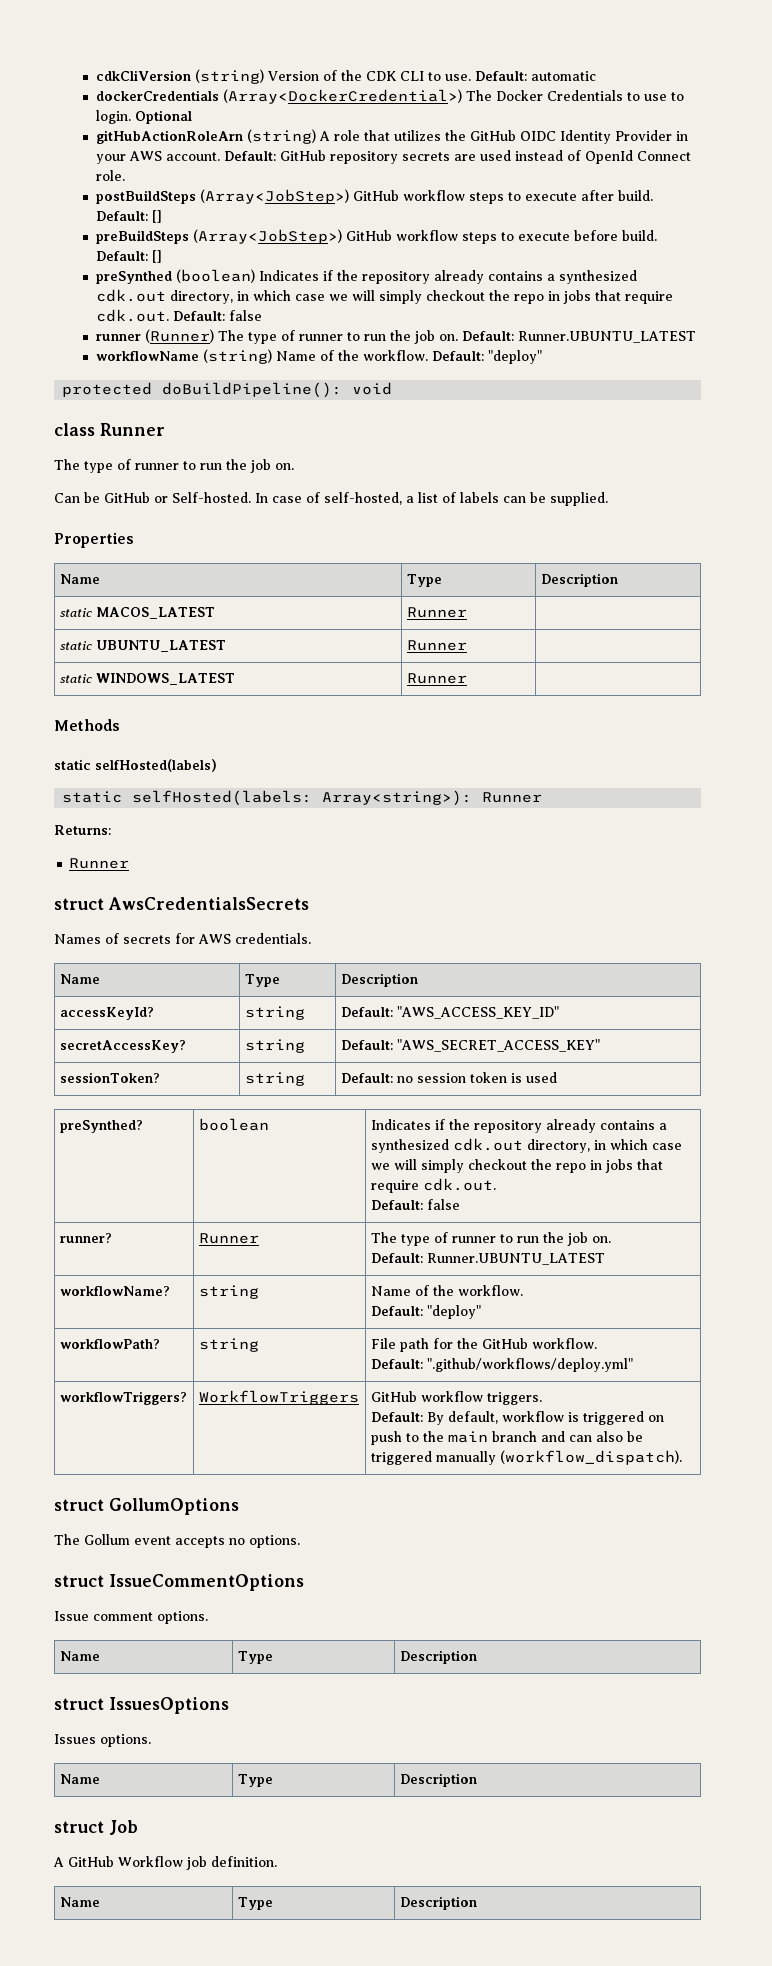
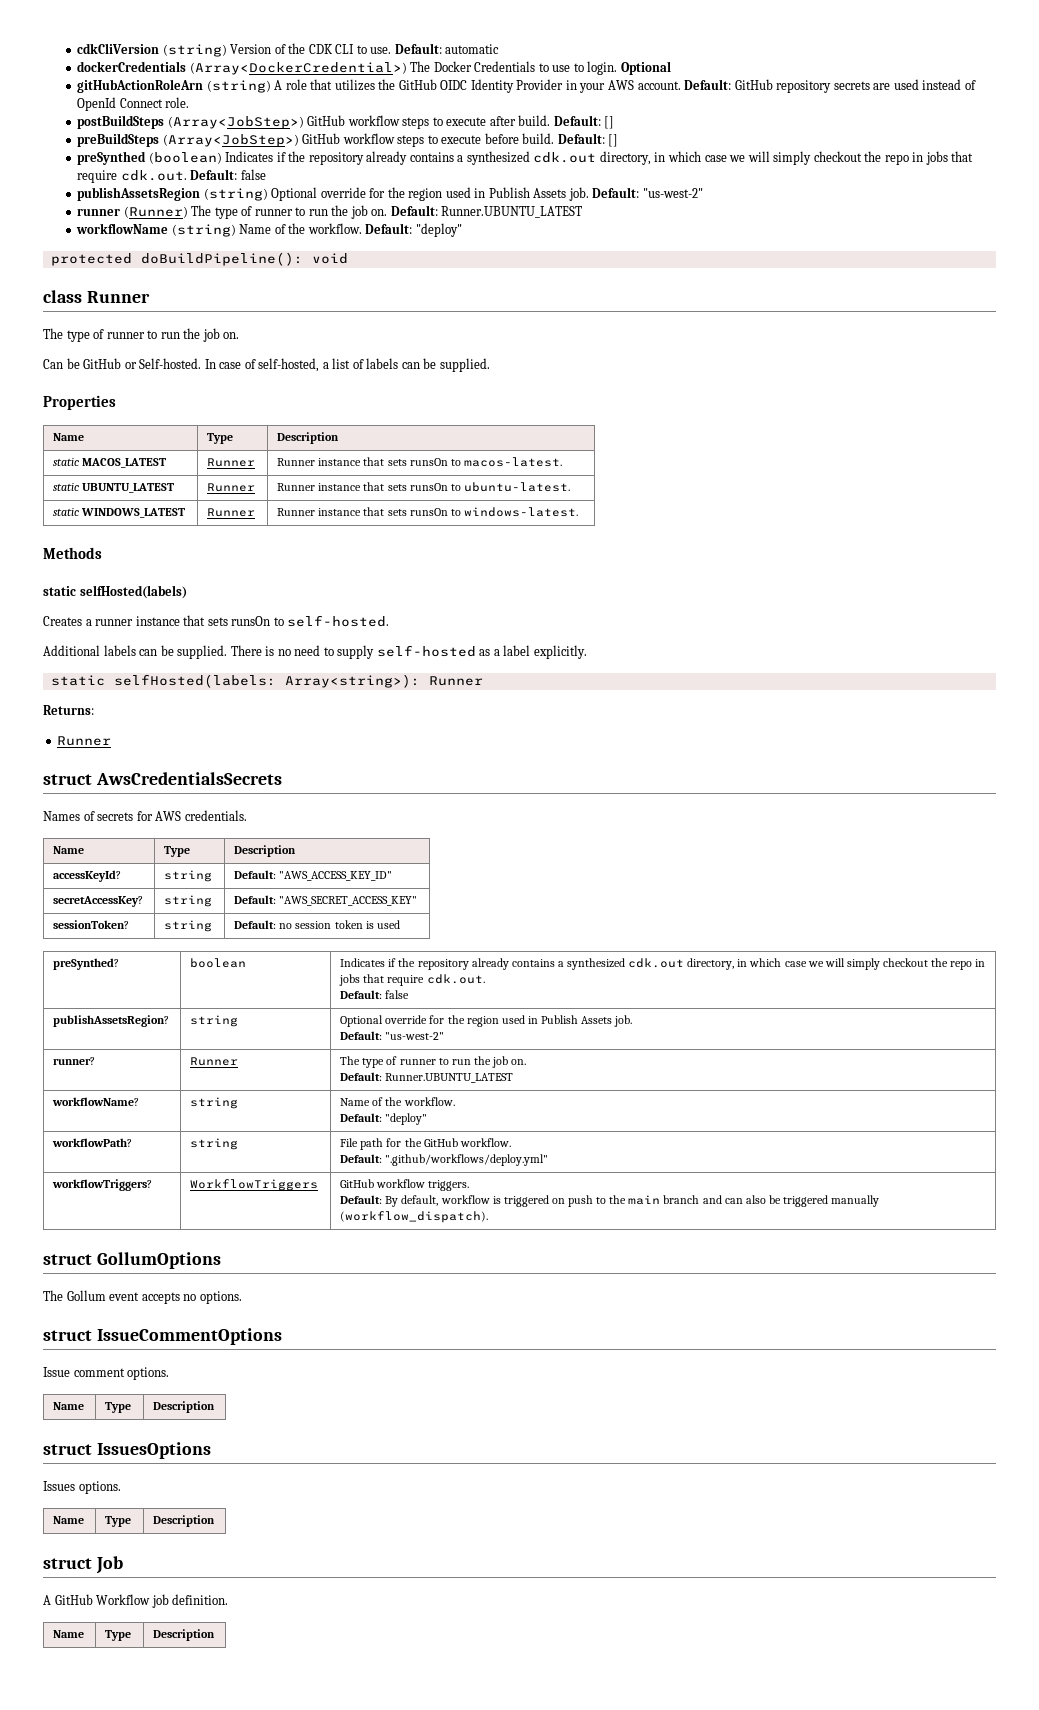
(262, 315) none -> [77,187,703,201] // publishAssetsRegion (string) Optional override for the region used in Publish Assets job. Default: "us-west-2"
[59,640,226,652] [406,640,467,651] [59,673,235,685] [406,673,467,684] [54,719,120,731] [54,759,217,772] // static UBUNTU_LATEST | Runner | // static WINDOWS_LATEST | Runner | // Methods // static selfHosted(labels) -> [277,457,562,467] [53,483,175,493] [207,483,256,492] [277,482,570,492] [53,508,186,518] [207,508,256,517] [277,507,578,517] [43,547,102,559] [43,585,187,599] [43,615,390,627] [43,645,587,659] Runner instance that sets runsOn to macos-latest. // static UBUNTU_LATEST | Runner | Runner instance that sets runsOn to ubuntu-latest. // static WINDOWS_LATEST | Runner | Runner instance that sets runsOn to windows-latest. // Methods // static selfHosted(labels) // Creates a runner instance that sets runsOn to self-hosted. // Additional labels can be supplied. There is no need to supply self-hosted as a label explicitly.
(460, 1204) none -> [53,1015,170,1027] [190,1015,239,1027] [340,1015,633,1027] [340,1031,445,1040] // publishAssetsRegion? | string | Optional override for the region used in Publish Assets job. // Default: "us-west-2"

